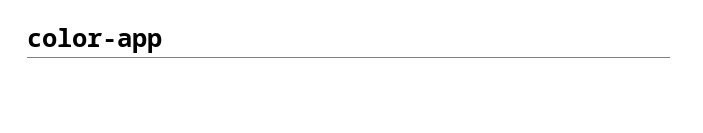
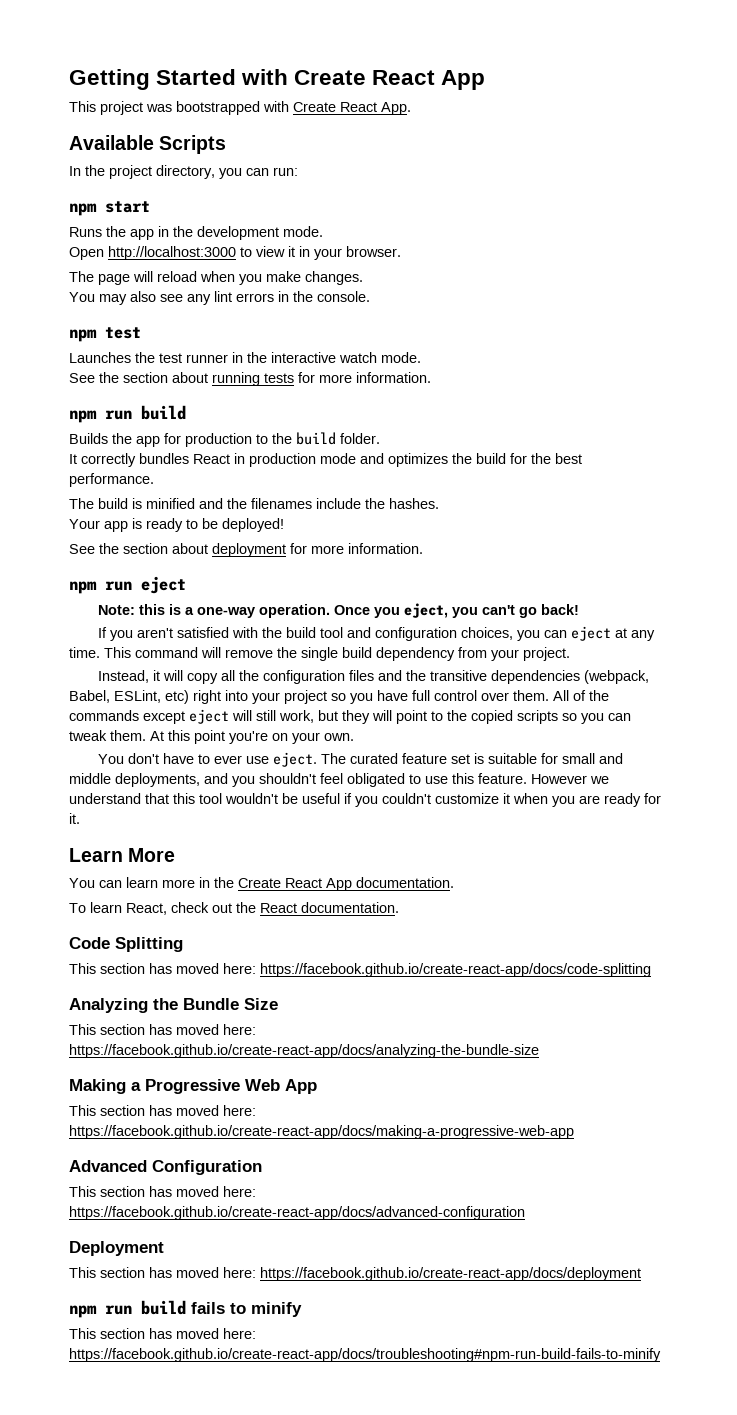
[27,28,162,53] color-app -> [69,69,486,90] [69,101,411,115] [69,135,227,154] [69,165,298,179] [69,201,150,216] [69,226,323,240] [69,246,401,260] [69,271,363,285] [69,291,370,305] [69,327,141,342] [69,352,421,363] [69,372,431,386] [69,405,186,423] [69,432,380,447] [69,453,582,467] [69,473,154,487] [69,498,439,509] [69,518,284,532] [69,543,423,557] [69,576,186,594] [98,603,580,618] [98,626,656,641] [69,647,570,661] [98,670,650,684] [69,690,609,704] [69,709,631,724] [69,730,354,744] [98,752,624,767] [69,773,609,787] [69,793,661,807] [69,813,80,824] [69,848,176,862] [69,877,454,891] [69,902,399,915] [69,937,183,952] [69,963,651,977] [69,998,278,1013] [69,1024,256,1035] [69,1044,539,1058] [69,1079,317,1094] [69,1105,256,1116] [69,1125,574,1139] [69,1160,262,1175] [69,1186,256,1197] [69,1206,525,1220] [69,1241,164,1256] [69,1267,641,1281] [69,1300,302,1318] [69,1328,256,1339] [69,1348,661,1362] Getting Started with Create React App // This project was bootstrapped with Create React App. // Available Scripts // In the project directory, you can run: // npm start // Runs the app in the development mode. // Open http://localhost:3000 to view it in your browser. // The page will reload when you make changes. // You may also see any lint errors in the console. // npm test // Launches the test runner in the interactive watch mode. // See the section about running tests for more information. // npm run build // Builds the app for production to the build folder. // It correctly bundles React in production mode and optimizes the build for the best performance. // The build is minified and the filenames include the hashes. // Your app is ready to be deployed! // See the section about deployment for more information. // npm run eject // Note: this is a one-way operation. Once you eject, you can't go back! // If you aren't satisfied with the build tool and configuration choices, you can eject at any time. This command will remove the single build dependency from your project. // Instead, it will copy all the configuration files and the transitive dependencies (webpack, Babel, ESLint, etc) right into your project so you have full control over them. All of the commands except eject will still work, but they will point to the copied scripts so you can tweak them. At this point you're on your own. // You don't have to ever use eject. The curated feature set is suitable for small and middle deployments, and you shouldn't feel obligated to use this feature. However we understand that this tool wouldn't be useful if you couldn't customize it when you are ready for it. // Learn More // You can learn more in the Create React App documentation. // To learn React, check out the React documentation. // Code Splitting // This section has moved here: https://facebook.github.io/create-react-app/docs/code-splitting // Analyzing the Bundle Size // This section has moved here: https://facebook.github.io/create-react-app/docs/analyzing-the-bundle-size // Making a Progressive Web App // This section has moved here: https://facebook.github.io/create-react-app/docs/making-a-progressive-web-app // Advanced Configuration // This section has moved here: https://facebook.github.io/create-react-app/docs/advanced-configuration // Deployment // This section has moved here: https://facebook.github.io/create-react-app/docs/deployment // npm run build fails to minify // This section has moved here: https://facebook.github.io/create-react-app/docs/troubleshooting#npm-run-build-fails-to-minify

